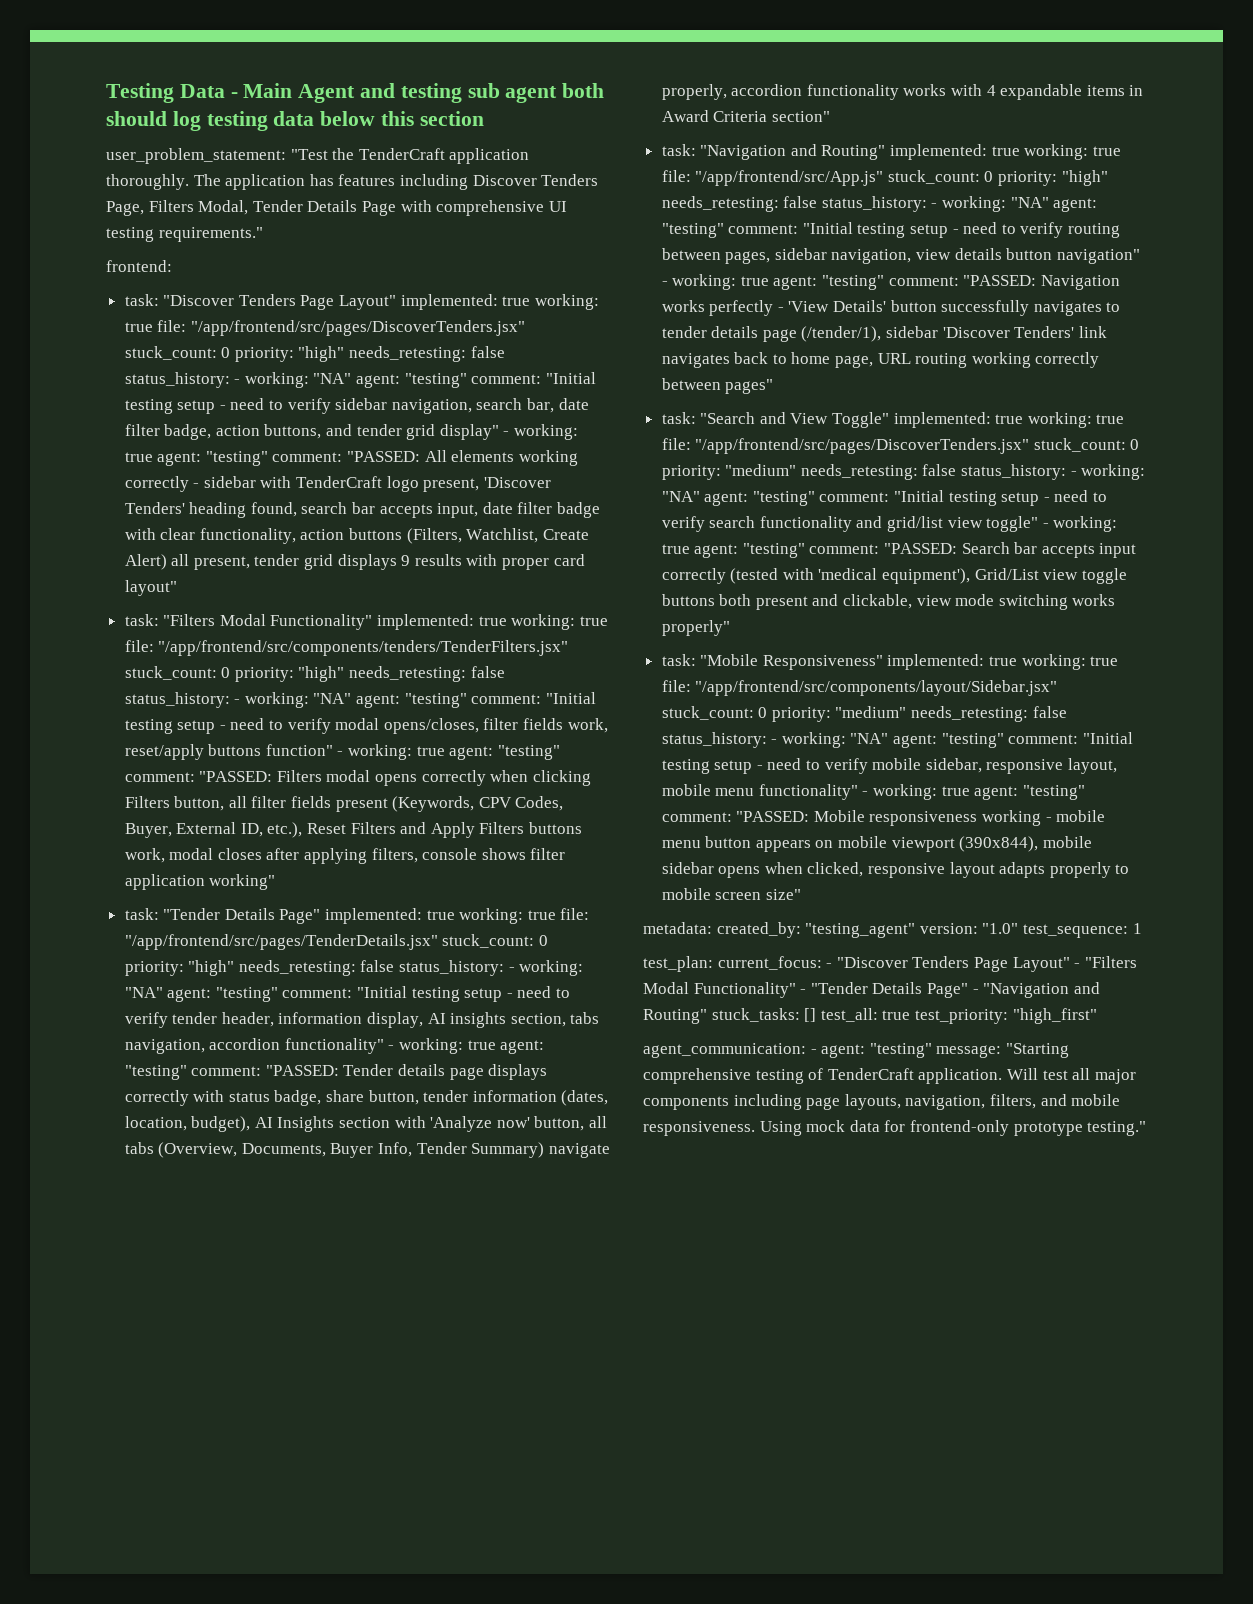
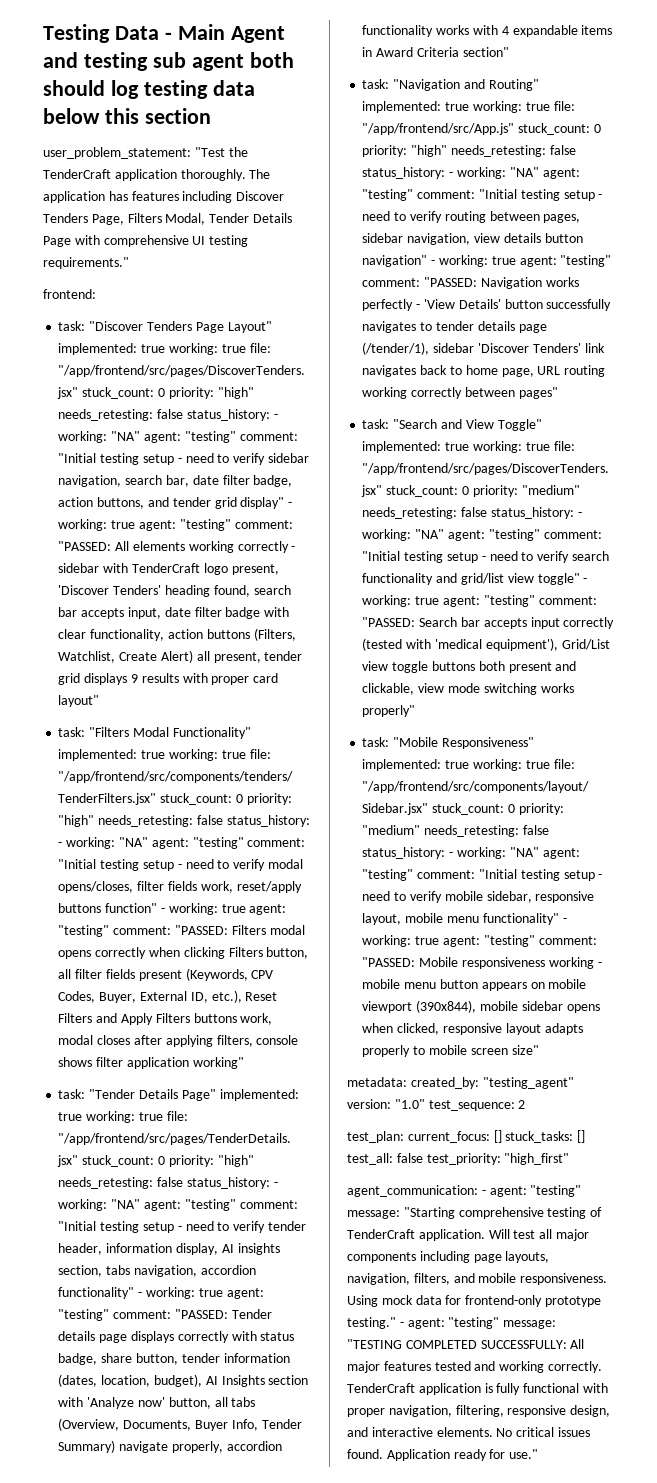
[1132,923,1142,934] 1 -> [518,1100,526,1109] 2
[826,956,1137,972] [643,982,1100,998] [643,1009,707,1024] - "Discover Tenders Page Layout" - "Filters Modal Functionality" - "Tender Details Page" - "Navigation and Routing" -> [493,1130,502,1143] []
[882,1010,911,1020] true -> [396,1153,423,1163] false
(1147, 1128) none -> [399,1317,557,1329] [347,1339,585,1349] [347,1361,602,1373] [347,1383,608,1395] [347,1405,611,1417] [347,1427,590,1437] [347,1449,539,1461] - agent: "testing" message: "TESTING COMPLETED SUCCESSFULLY: All major features tested and working correctly. TenderCraft application is fully functional with proper navigation, filtering, responsive design, and interactive elements. No critical issues found. Application ready for use."

